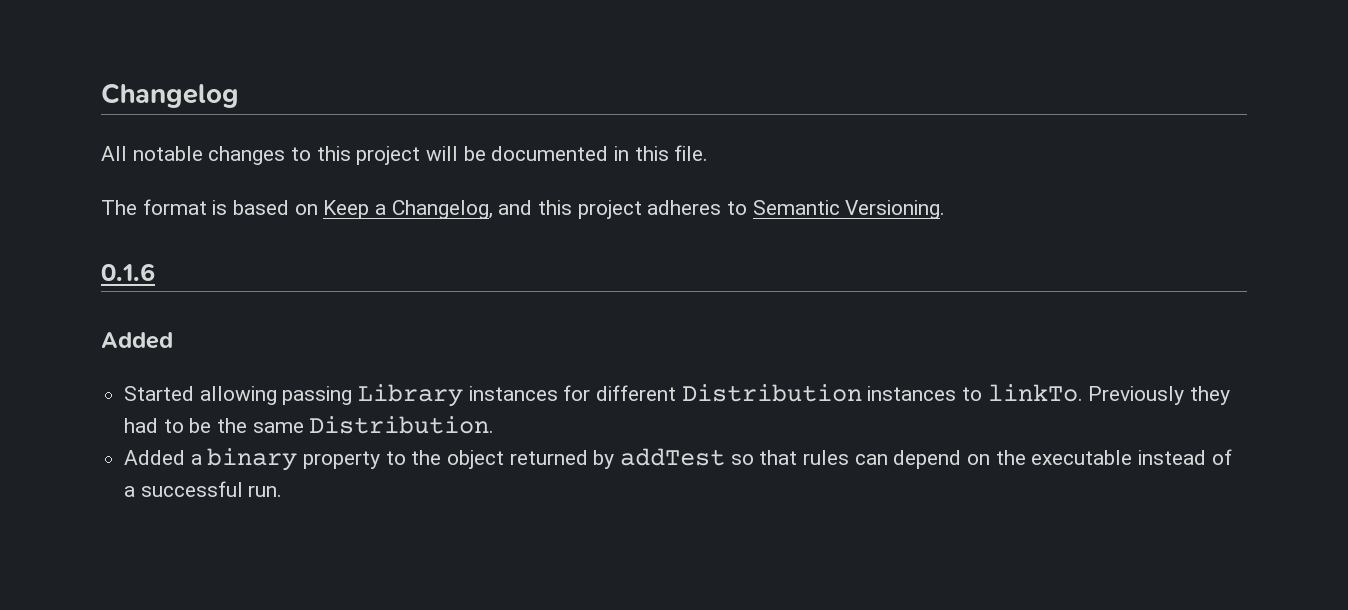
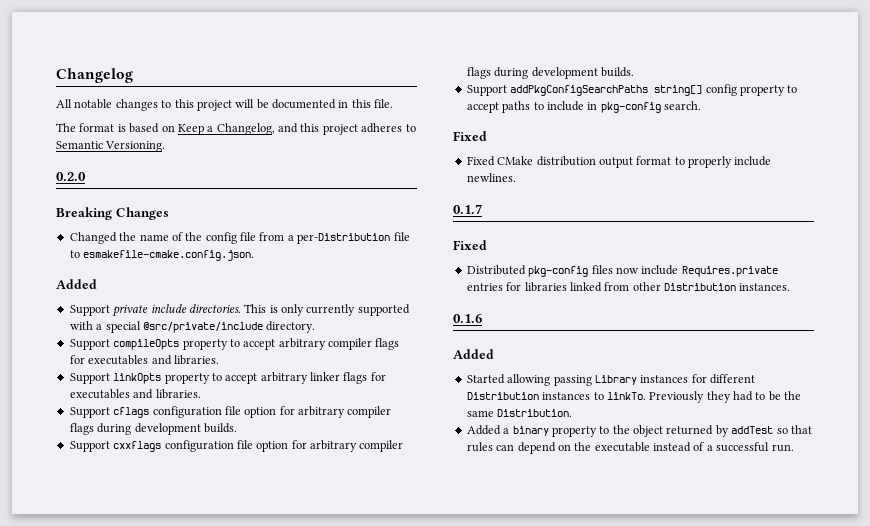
(946, 209) none -> [56,172,86,181] [56,207,169,220] [69,232,410,244] [69,250,255,261] [56,279,97,289] [69,304,410,317] [69,321,316,333] [69,338,400,350] [69,355,219,365] [69,372,386,384] [69,389,201,399] [69,406,392,418] [69,423,237,435] [69,440,404,452] [466,67,634,79] [466,84,798,96] [466,101,701,113] [453,131,487,141] [466,156,772,168] [466,173,516,182] [453,204,482,214] [453,240,487,250] [466,265,778,277] [466,282,791,292] // 0.2.0 // Breaking Changes // Changed the name of the config file from a per-Distribution file to esmakefile-cmake.config.json. // Added // Support private include directories. This is only currently supported with a special @src/private/include directory. // Support compileOpts property to accept arbitrary compiler flags for executables and libraries. // Support linkOpts property to accept arbitrary linker flags for executables and libraries. // Support cflags configuration file option for arbitrary compiler flags during development builds. // Support cxxflags configuration file option for arbitrary compiler flags during development builds. // Support addPkgConfigSearchPaths string[] config property to accept paths to include in pkg-config search. // Fixed // Fixed CMake distribution output format to properly include newlines. // 0.1.7 // Fixed // Distributed pkg-config files now include Requires.private entries for libraries linked from other Distribution instances.

